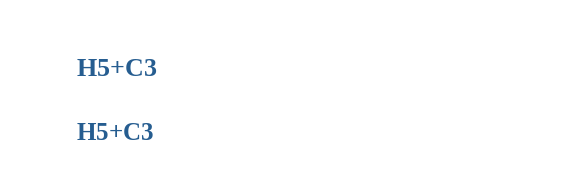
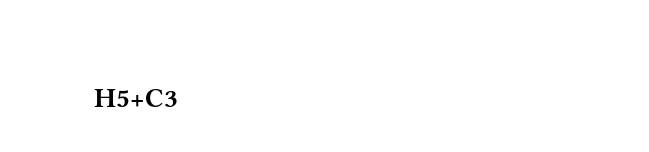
[77,59,157,76] [77,123,154,140] H5+C3 // H5+C3 -> [94,89,178,107] H5+C3

